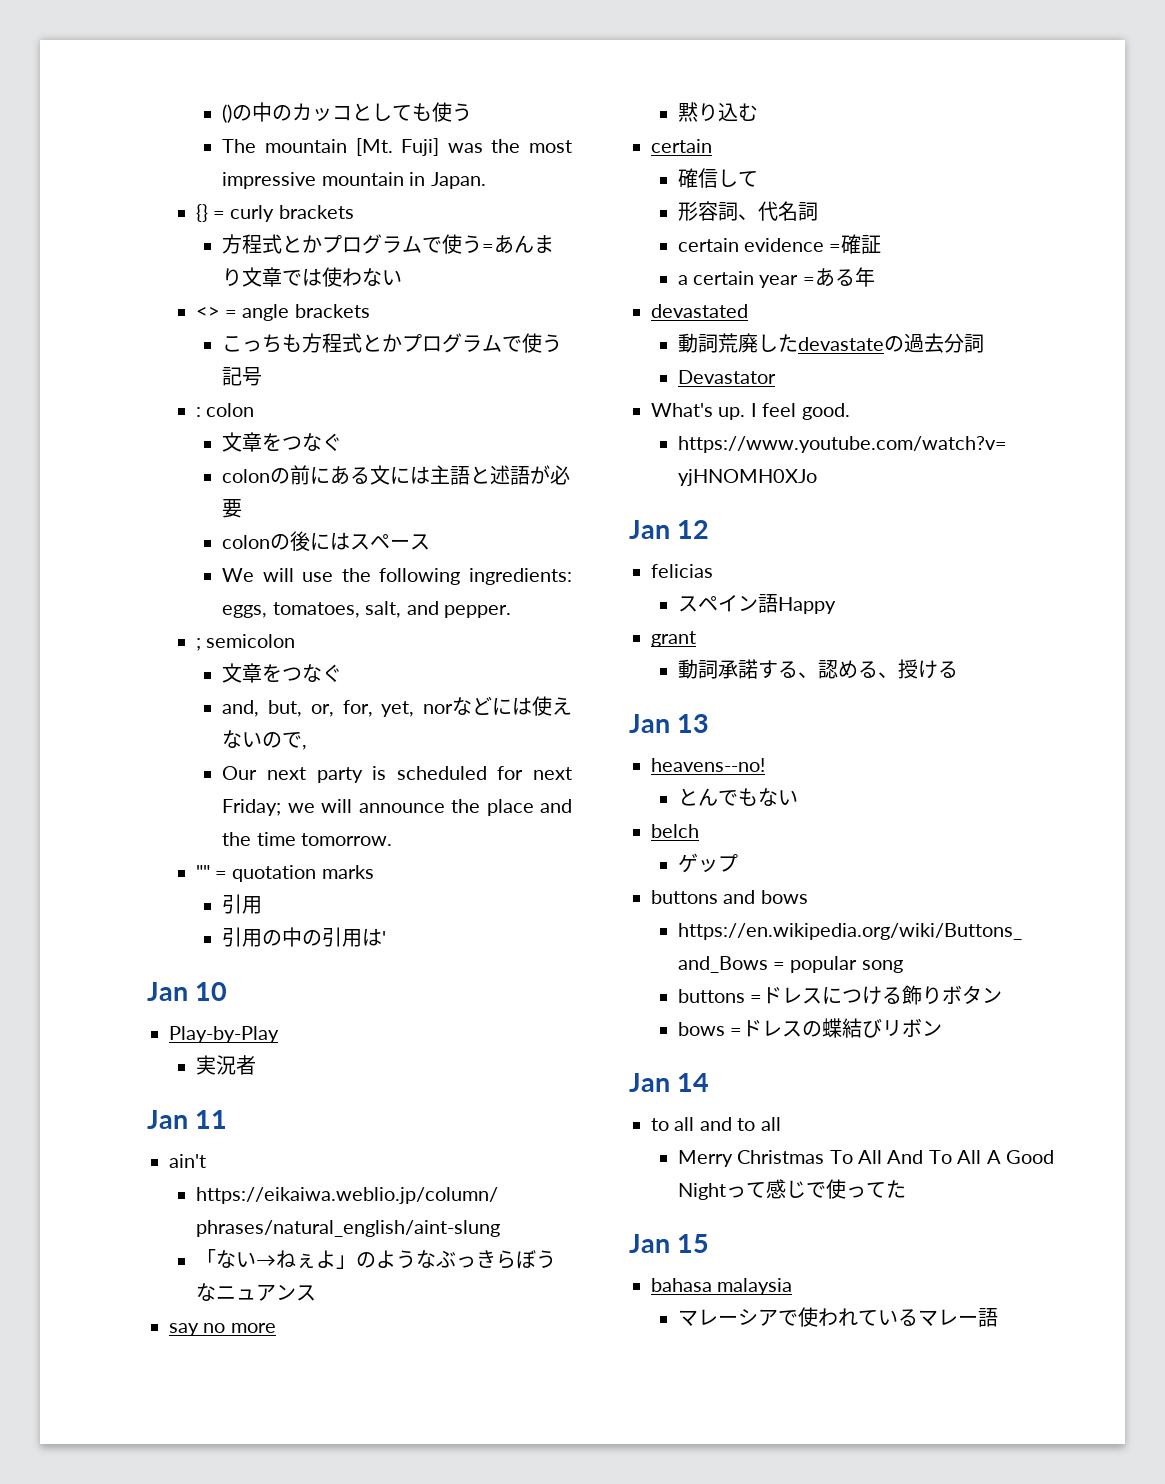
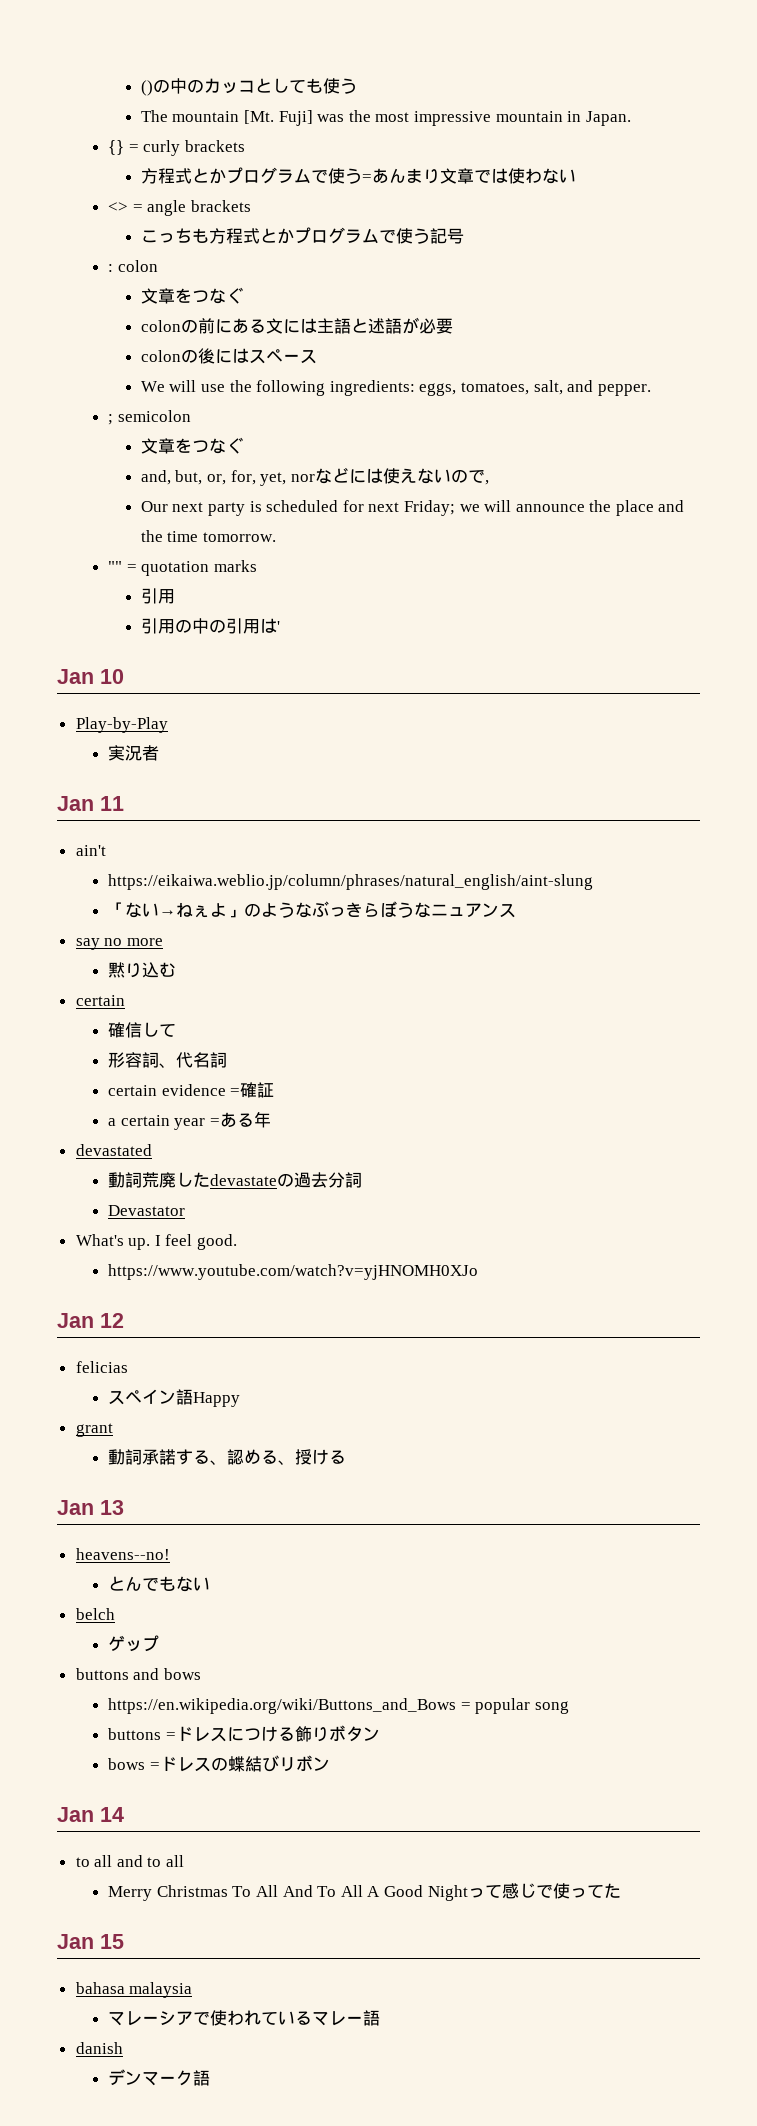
(998, 1317) none -> [75,2042,123,2054] [108,2069,211,2086] // danish // デンマーク語

